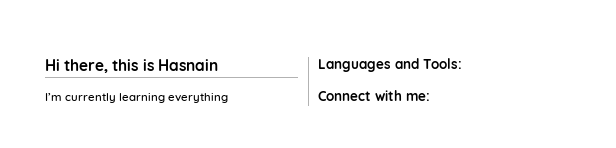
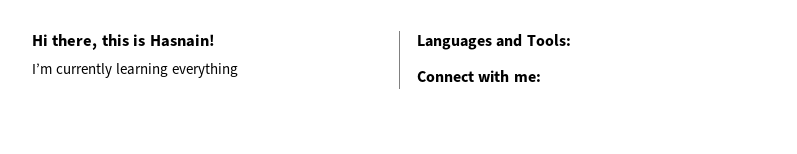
[157,59,218,71] Hasnain -> [149,34,215,47] Hasnain!

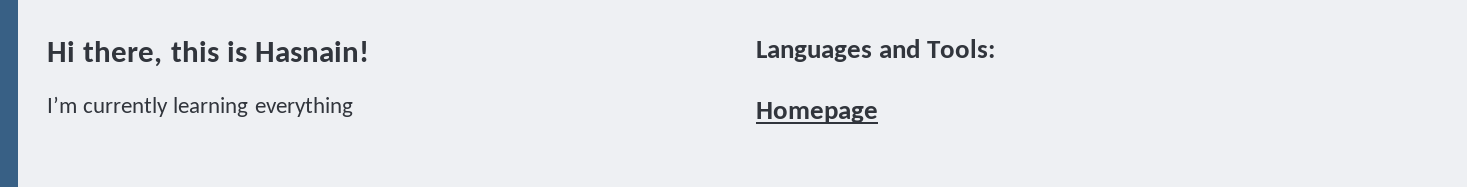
[417,70,541,82] Connect with me: -> [756,102,878,123] Homepage

